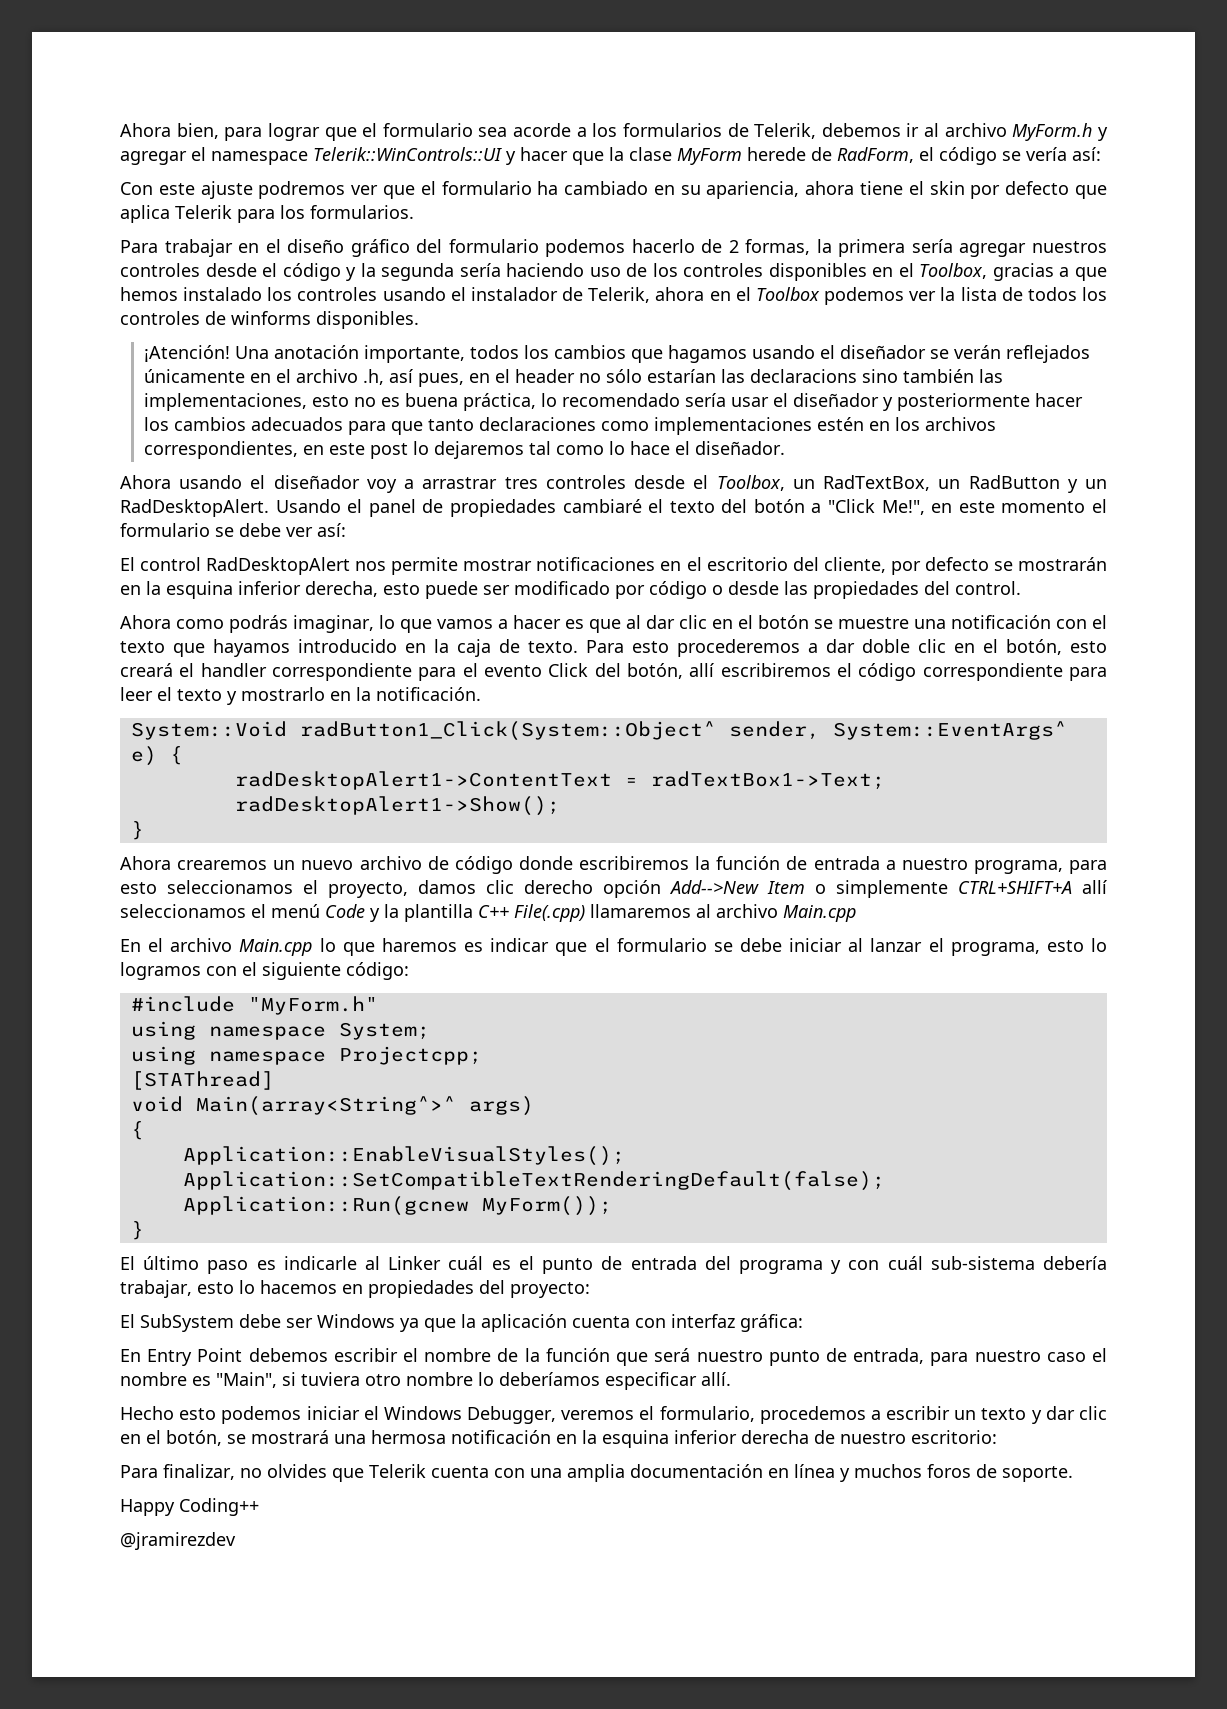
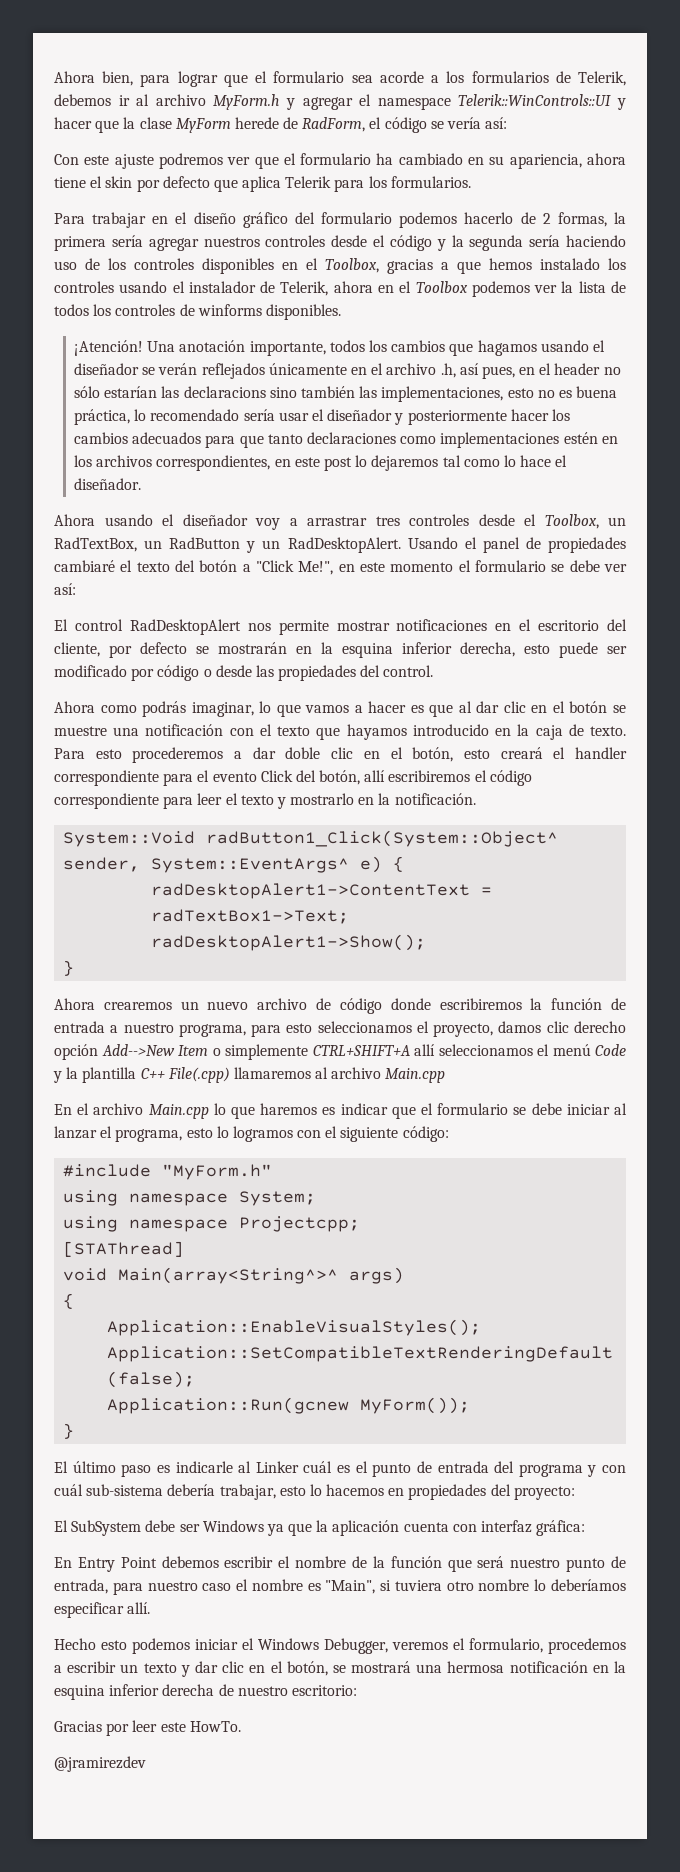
[120,1464,1073,1482] [120,1498,259,1516] Para finalizar, no olvides que Telerik cuenta con una amplia documentación en línea y muchos foros de soporte. // Happy Coding++ -> [54,1720,241,1736] Gracias por leer este HowTo.

